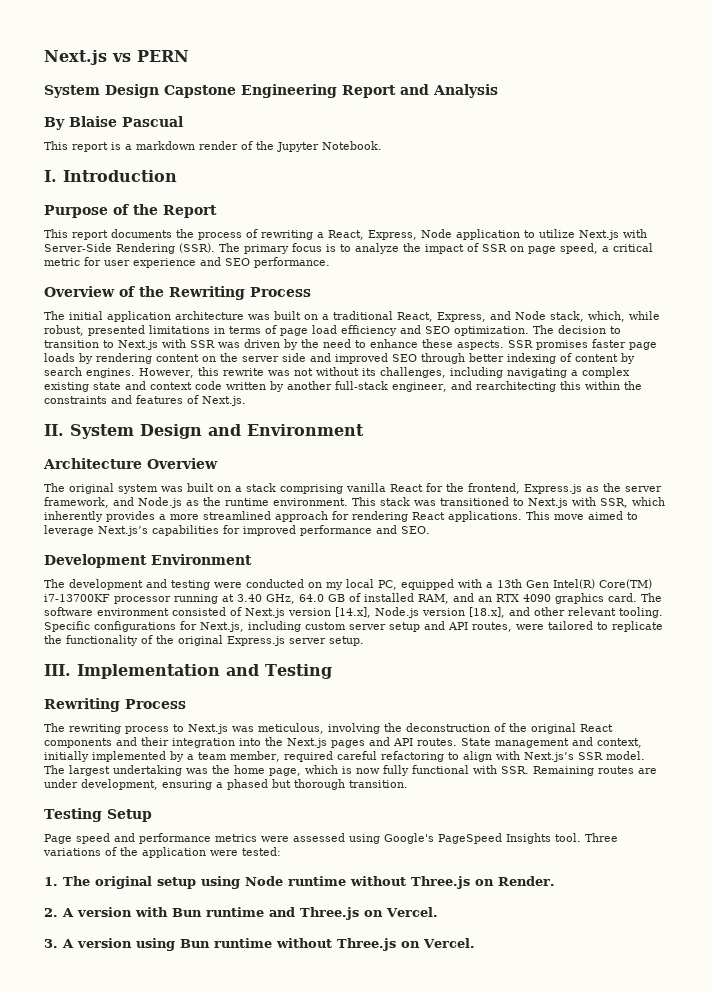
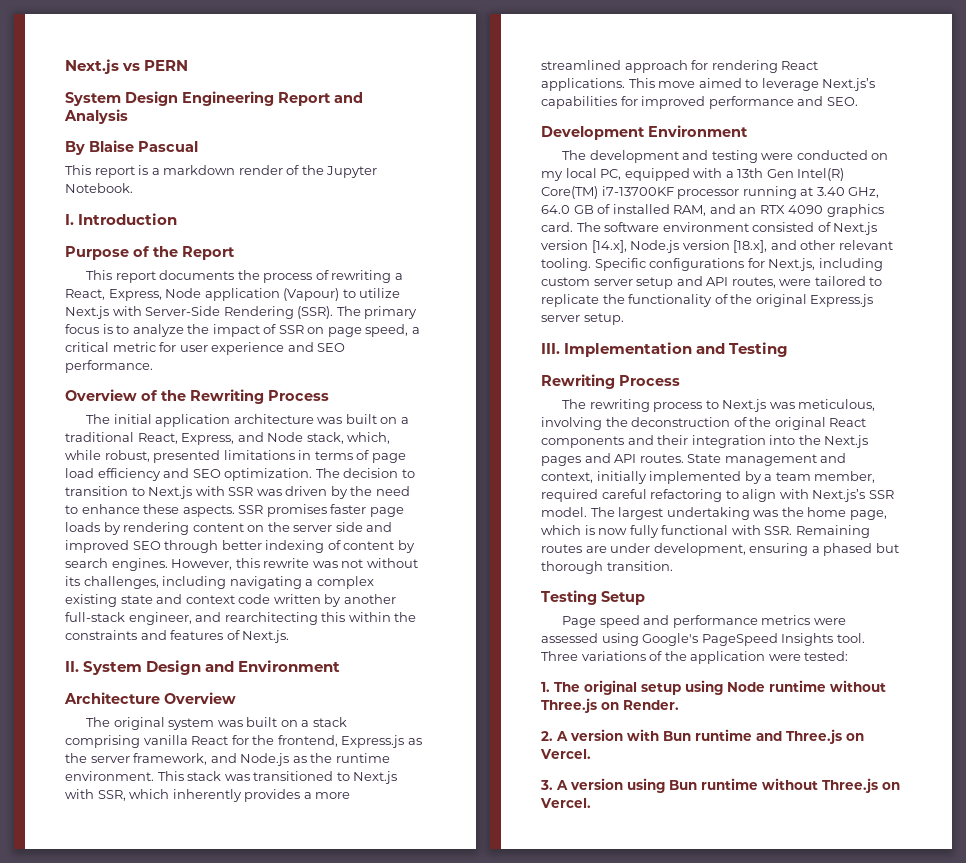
[164,85,236,98] Capstone -> (178, 98) none
(520, 234) none -> [283,288,340,301] (Vapour)

